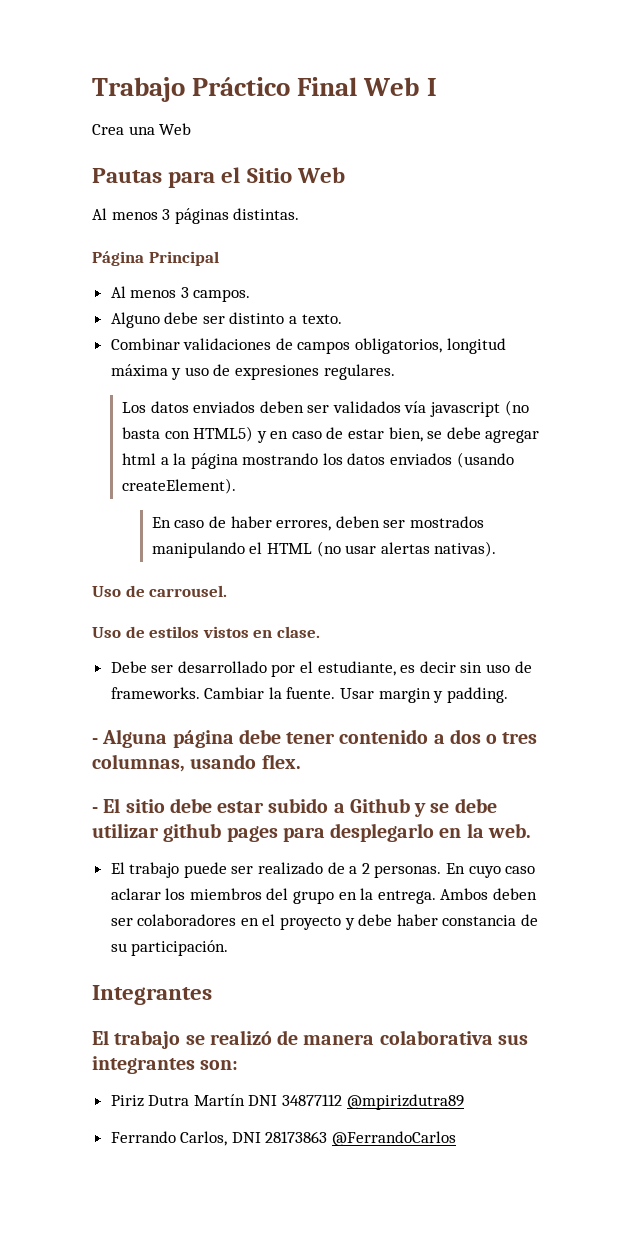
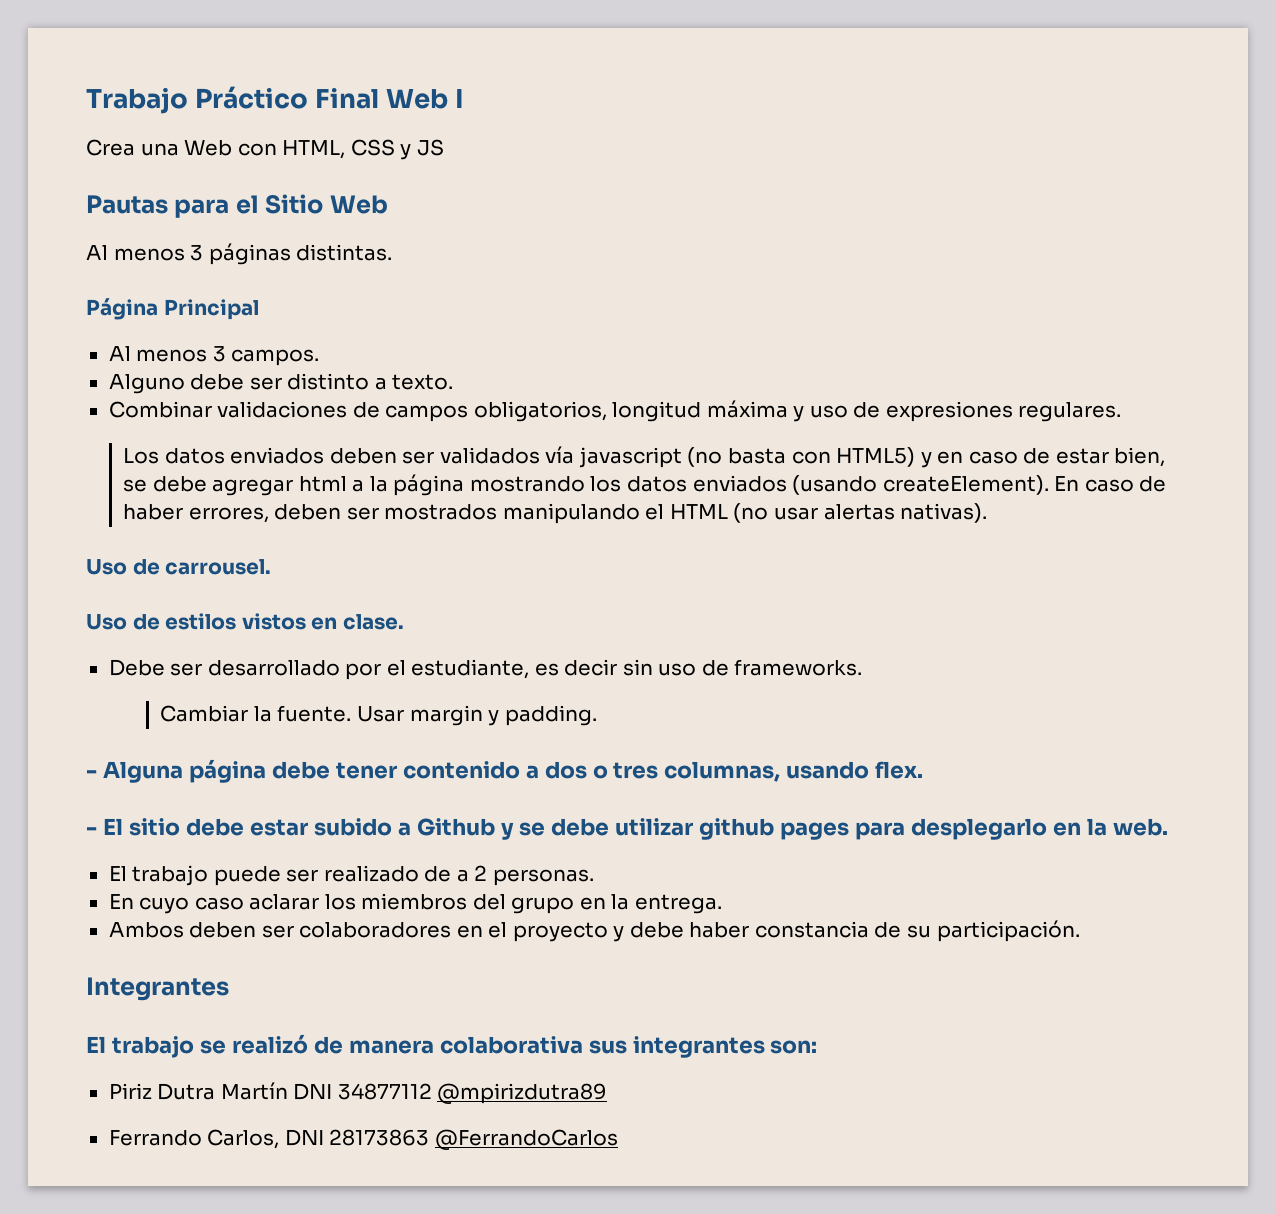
(192, 129) none -> [237,139,444,160] con HTML, CSS y JS
(236, 486) // -> (1049, 485) none
(200, 693) none -> (863, 667) //
(442, 871) none -> (594, 877) //
(436, 897) none -> (722, 904) //

